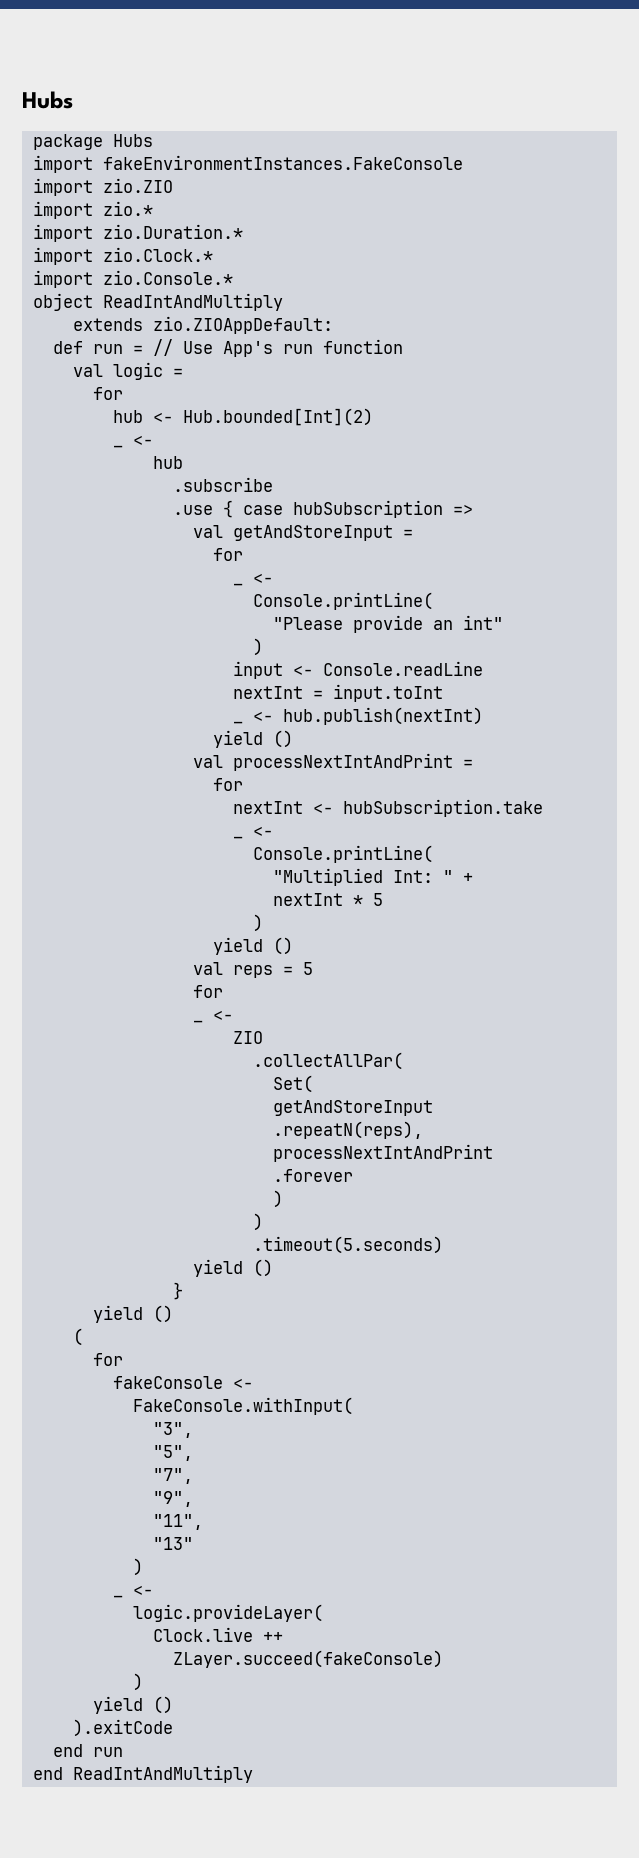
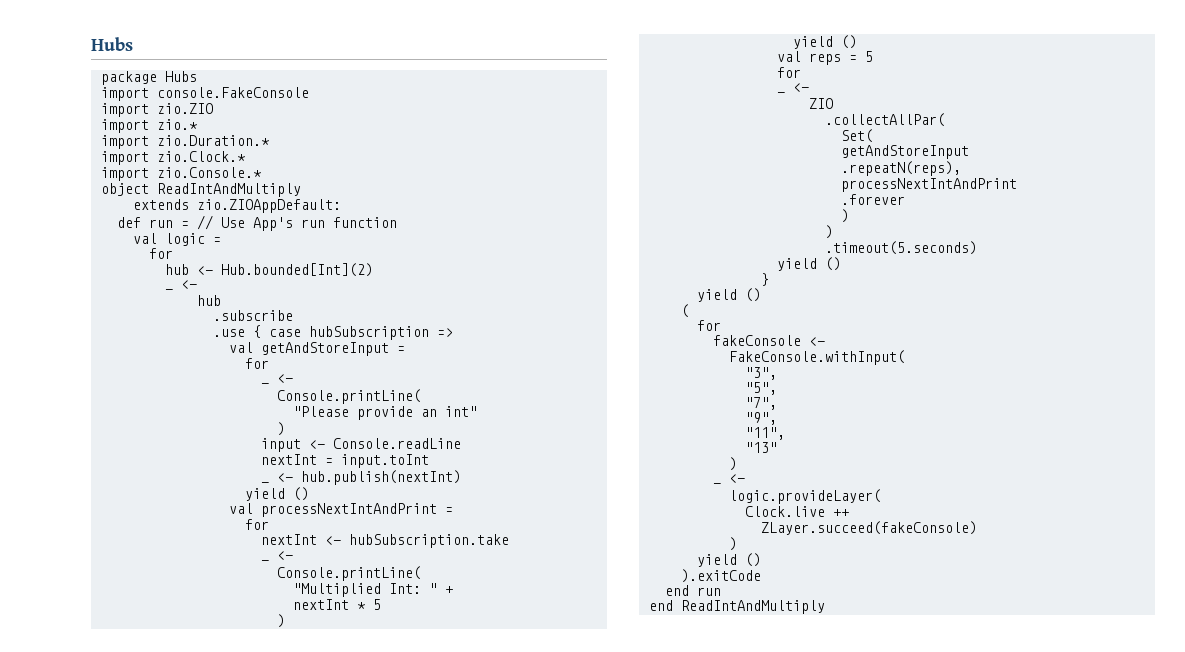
[102,155,463,170] fakeEnvironmentInstances.FakeConsole -> [157,87,310,98] console.FakeConsole

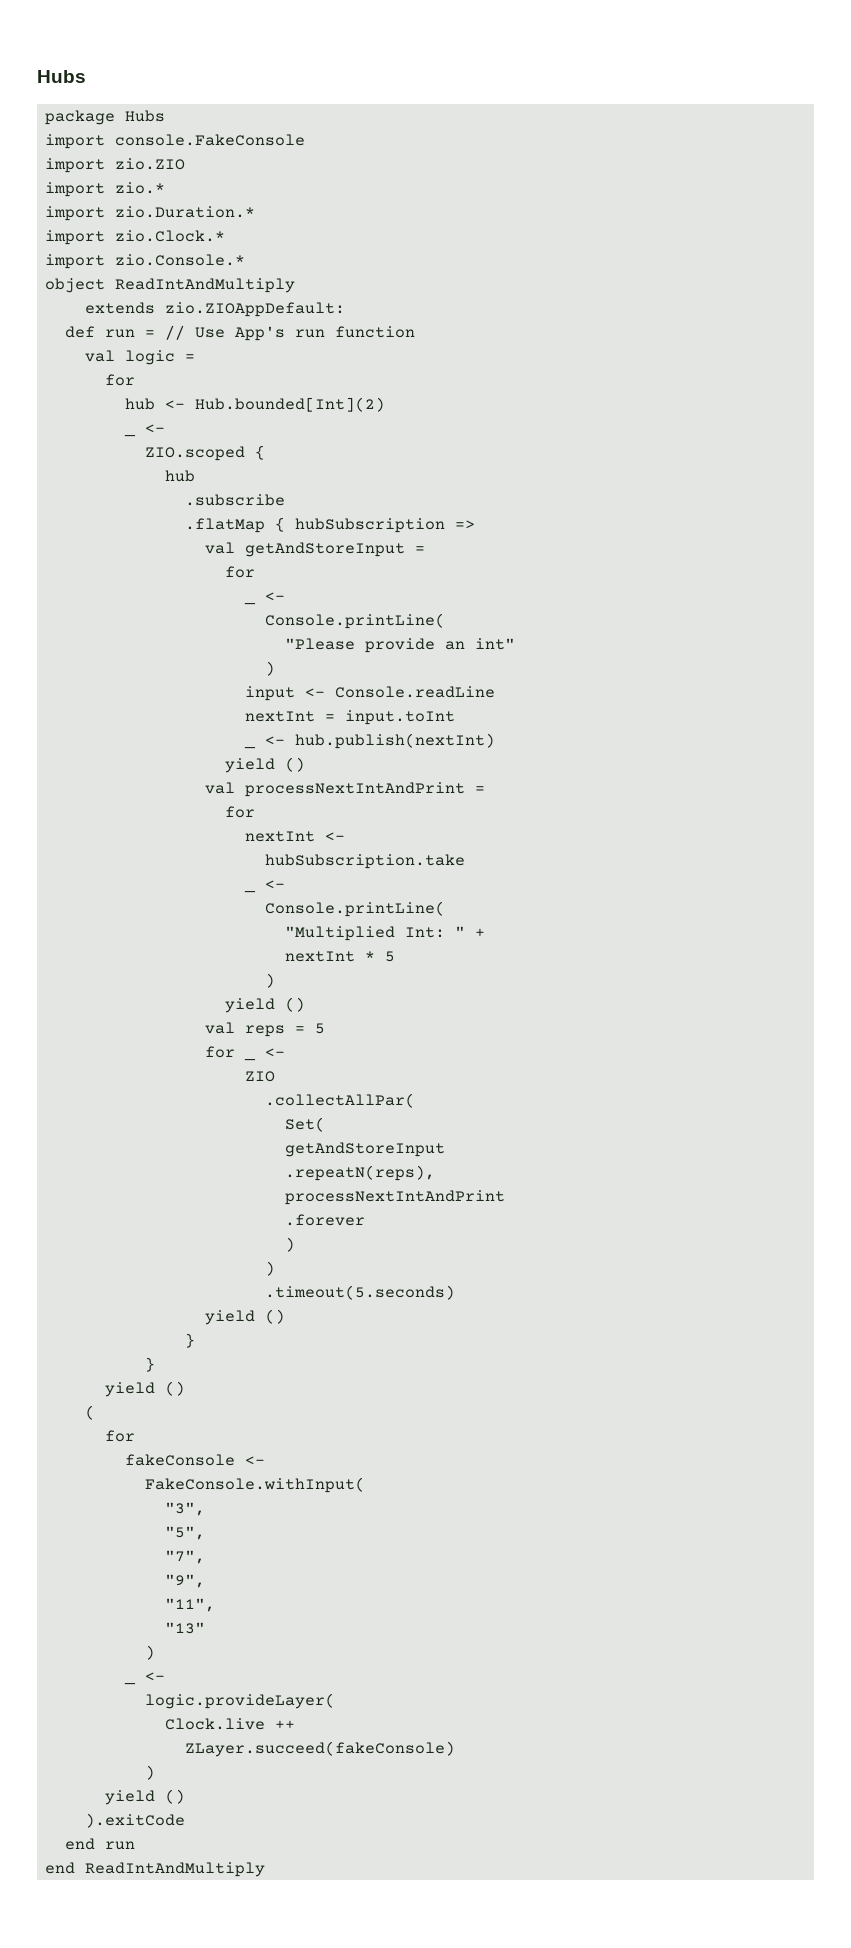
(198, 284) none -> [145,445,266,461] // ZIO.scoped {
[213,325,302,338] .use { case -> [185,517,286,533] .flatMap {
(342, 540) none -> (346, 836) //
(802, 72) // -> (236, 1052) none
(770, 279) none -> [145,1357,156,1372] // }

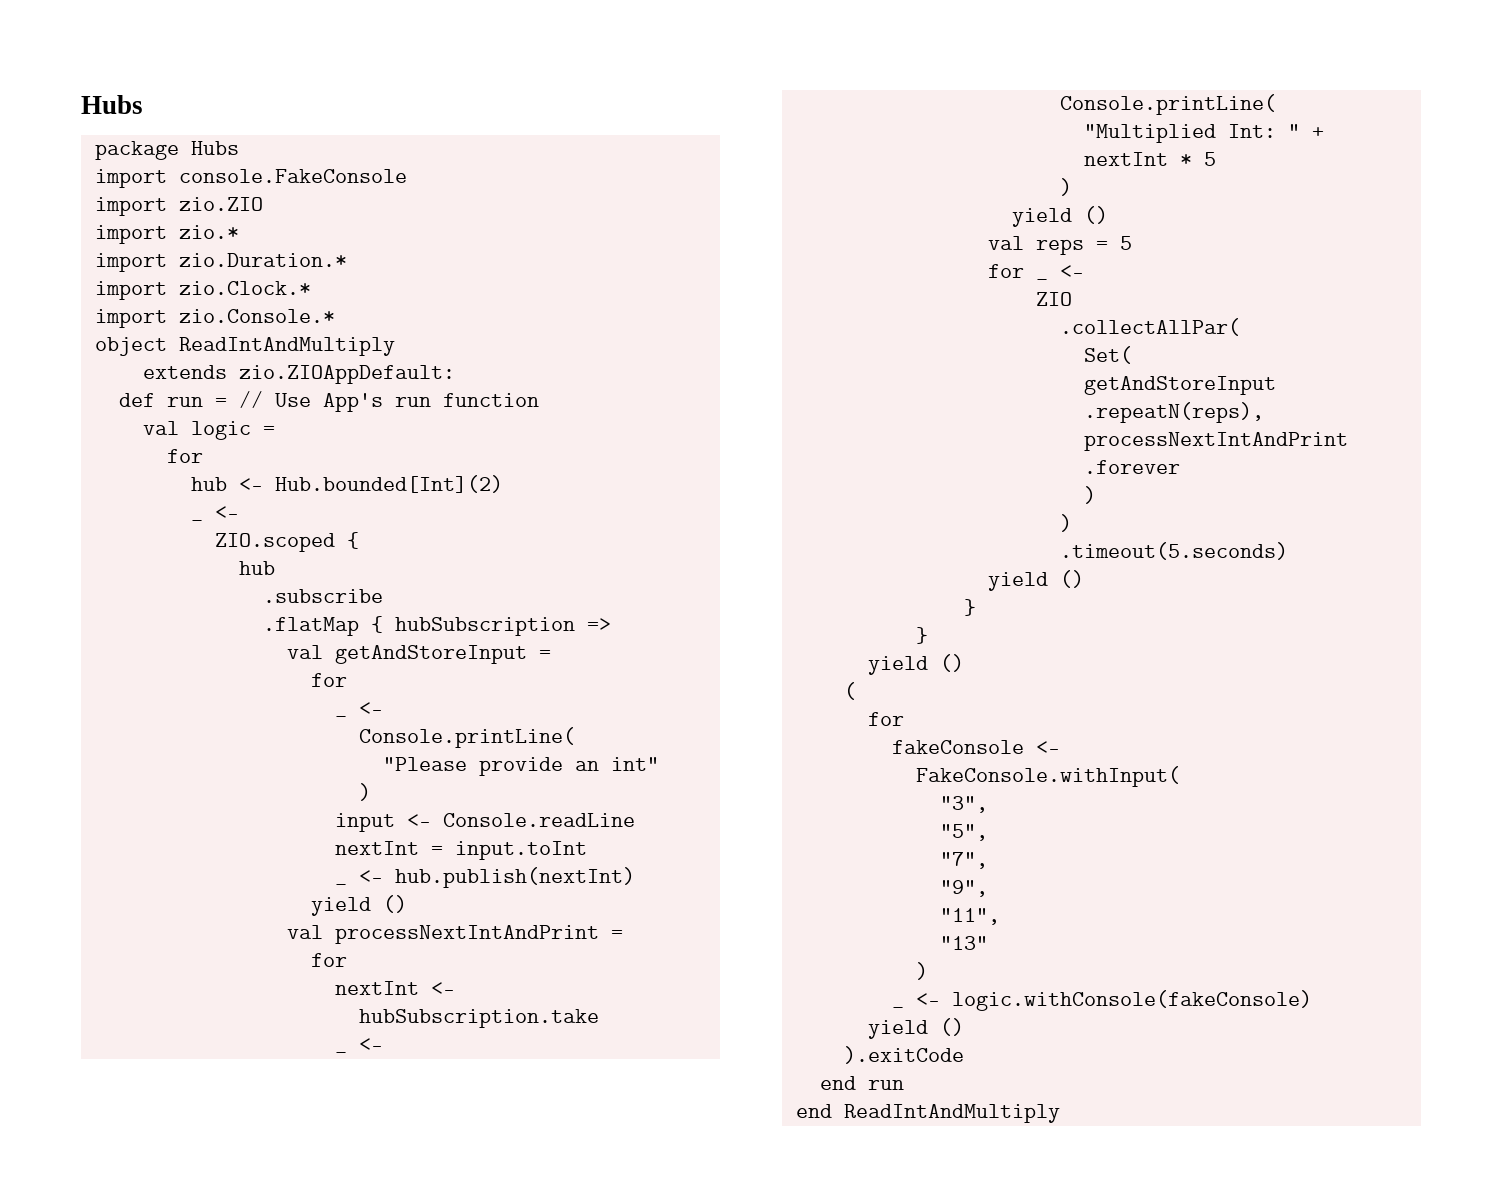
[145,1693,336,1709] [165,1718,296,1730] [185,1741,456,1757] [145,1765,156,1780] // logic.provideLayer( // Clock.live ++ // ZLayer.succeed(fakeConsole) // ) -> [952,990,1313,1011] logic.withConsole(fakeConsole)

